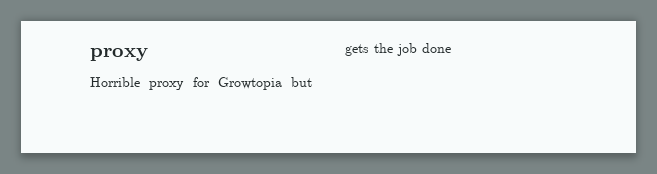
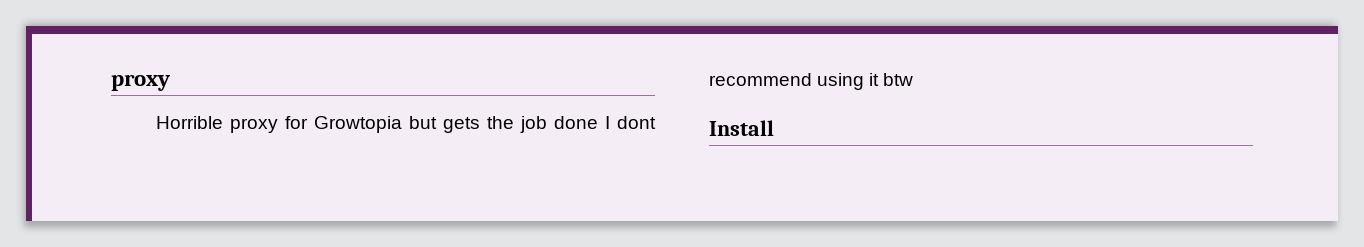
(451, 48) none -> [605,116,657,129] [709,73,914,90] [709,120,774,136] I dont recommend using it btw // Install

